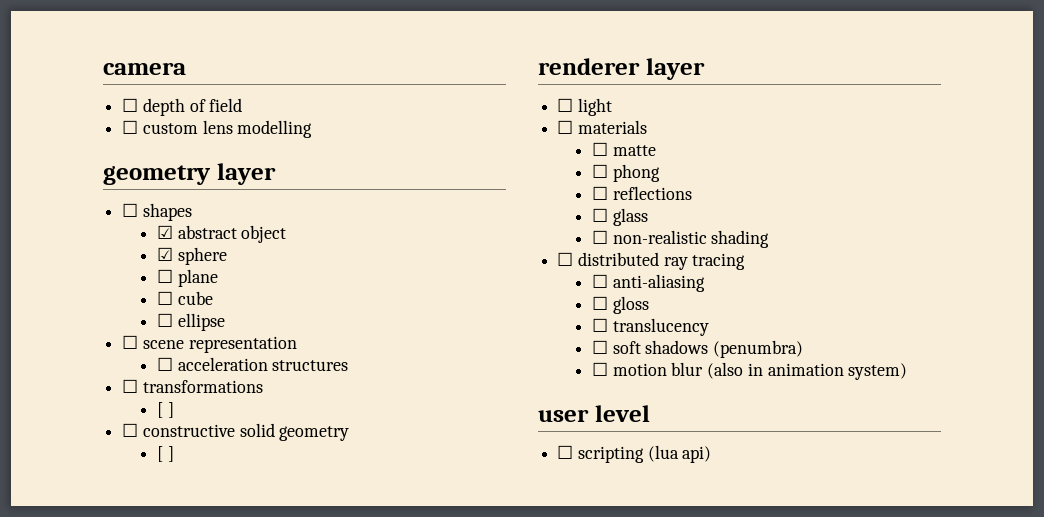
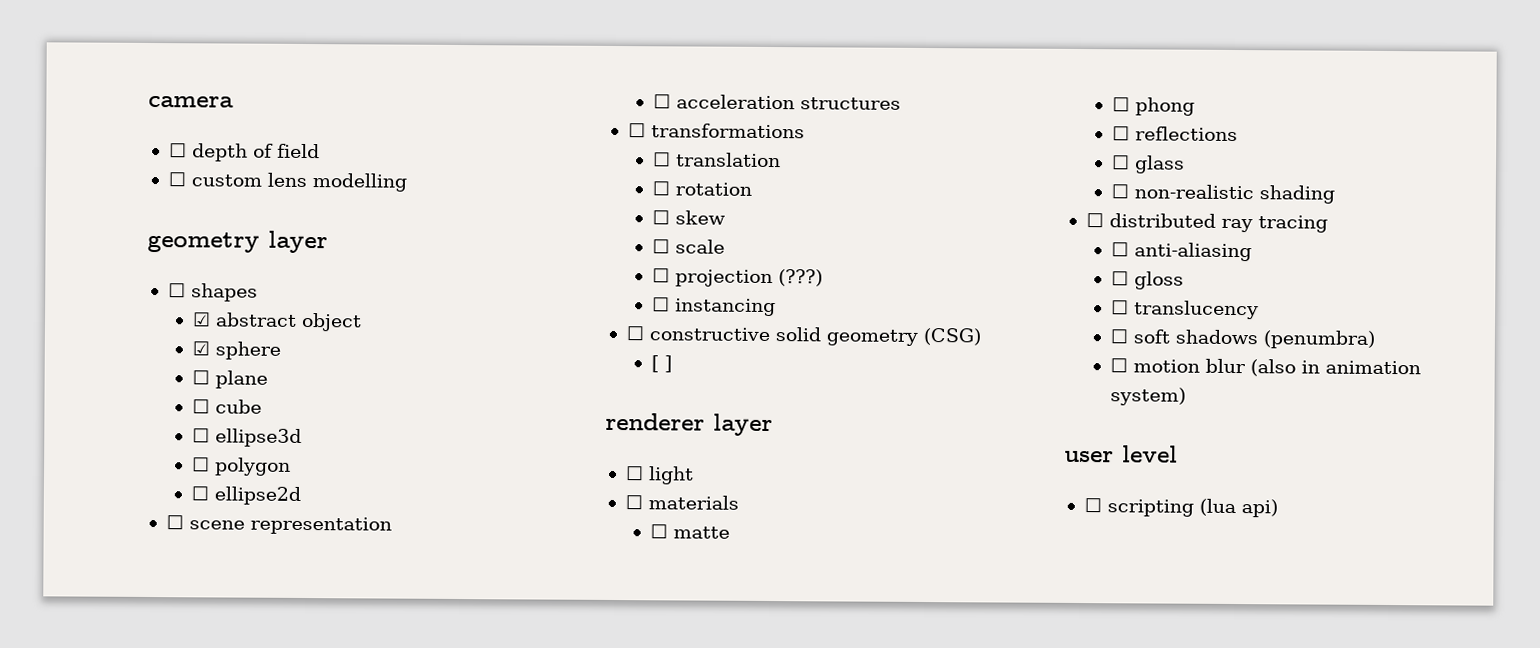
[177,313,225,331] ellipse -> [214,428,302,447] [191,457,291,476] [190,486,301,505] ellipse3d // ☐ polygon // ☐ ellipse2d
[157,402,174,418] [ ] -> [652,152,781,168] [651,181,752,196] [651,210,726,225] [651,239,725,254] [651,268,823,288] [651,297,776,317] ☐ translation // ☐ rotation // ☐ skew // ☐ scale // ☐ projection (???) // ☐ instancing
(350, 433) none -> [922,327,981,346] (CSG)

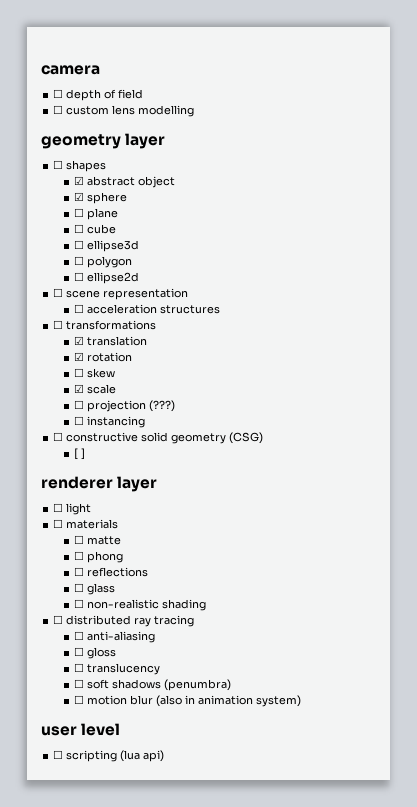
[652,152,671,167] ☐ -> [73,336,84,345] ☑
[651,181,670,196] ☐ -> [73,352,84,361] ☑
[651,239,670,254] ☐ -> [73,384,84,393] ☑

